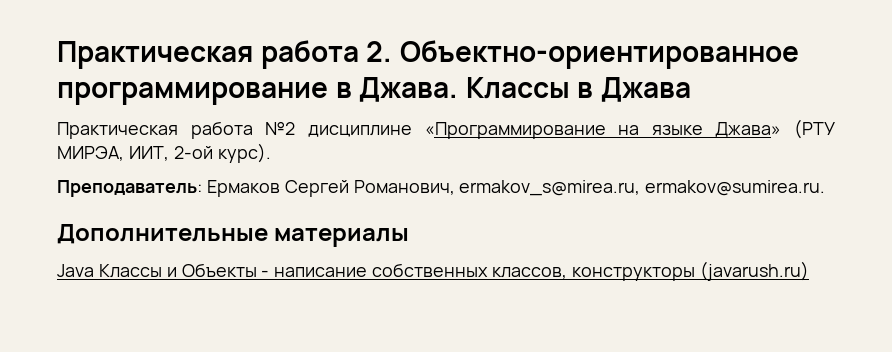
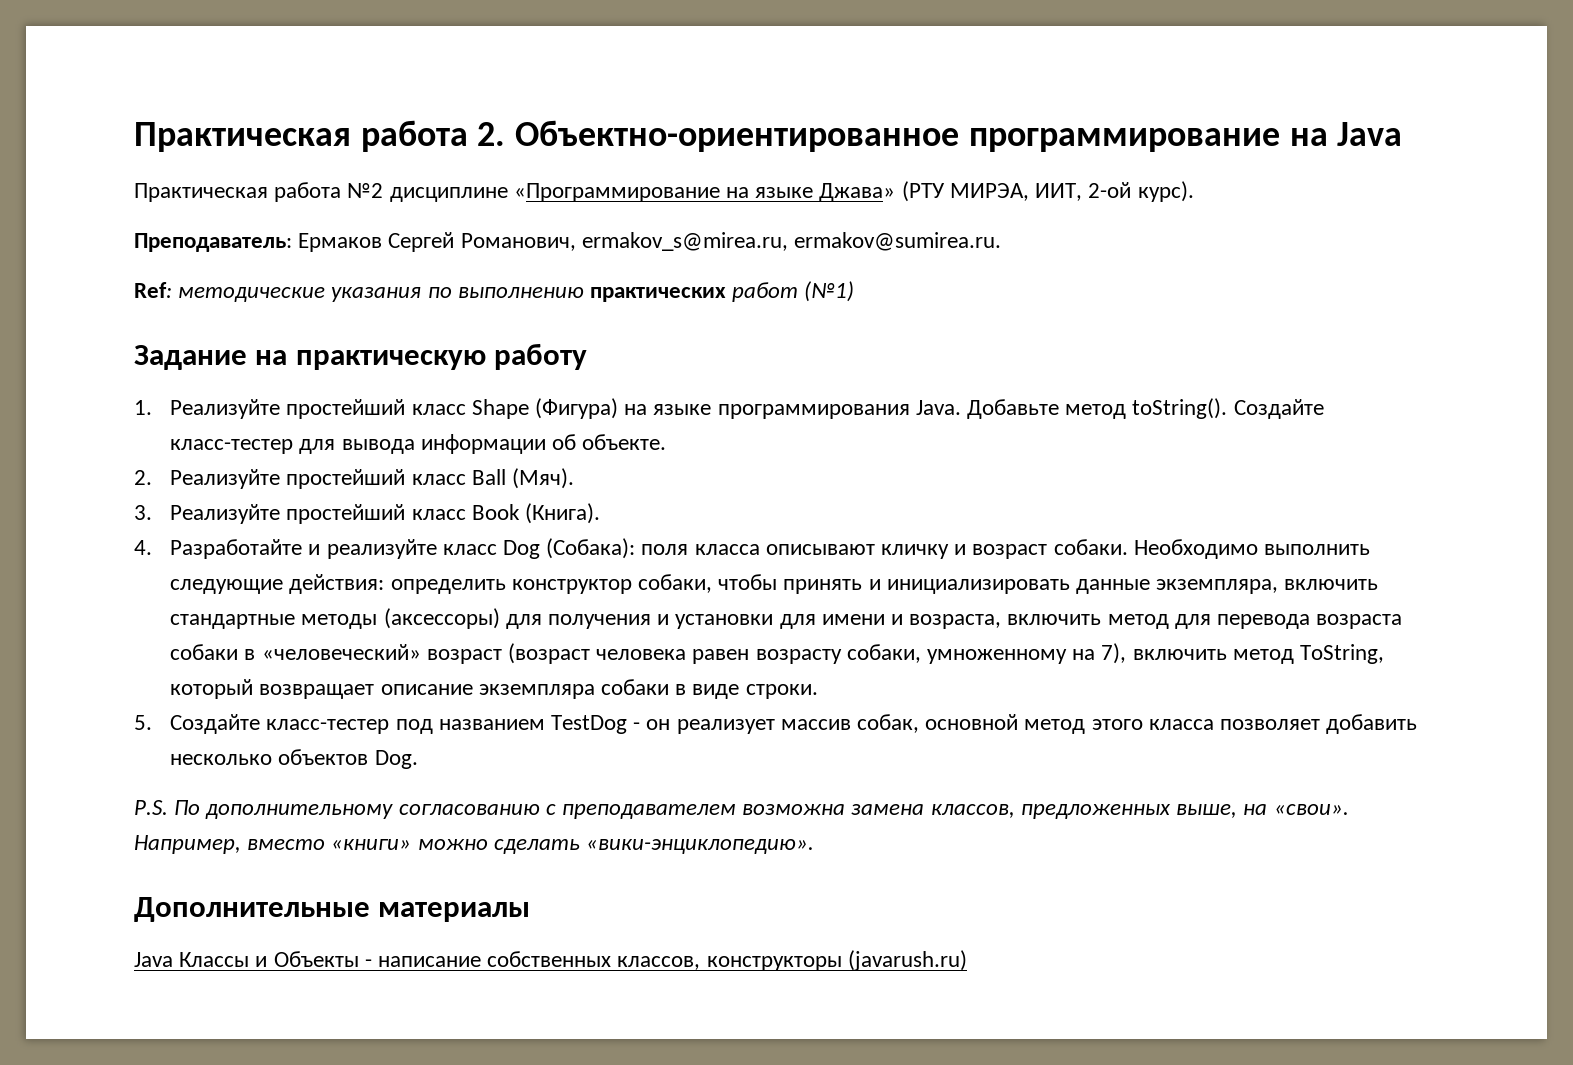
[335,77,691,102] в Джава. Классы в Джава -> [1289,122,1403,146] на Java
(826, 188) none -> [134,281,855,302] [134,343,588,370] [134,398,1324,419] [170,434,667,454] [134,468,574,489] [134,503,600,524] [134,538,1371,559] [170,574,1379,594] [170,608,1403,629] [170,643,1385,664] [170,679,818,699] [134,714,1418,734] [170,749,418,769] [134,800,1349,819] [134,835,815,854] // Ref: методические указания по выполнению практических работ (№1) // Задание на практическую работу // 1. Реализуйте простейший класс Shape (Фигура) на языке программирования Java. Добавьте метод toString(). Создайте класс-тестер для вывода информации об объекте. // 2. Реализуйте простейший класс Ball (Мяч). // 3. Реализуйте простейший класс Book (Книга). // 4. Разработайте и реализуйте класс Dog (Собака): поля класса описывают кличку и возраст собаки. Необходимо выполнить следующие действия: определить конструктор собаки, чтобы принять и инициализировать данные экземпляра, включить стандартные методы (аксессоры) для получения и установки для имени и возраста, включить метод для перевода возраста собаки в «человеческий» возраст (возраст человека равен возрасту собаки, умноженному на 7), включить метод ToString, который возвращает описание экземпляра собаки в виде строки. // 5. Создайте класс-тестер под названием TestDog - он реализует массив собак, основной метод этого класса позволяет добавить несколько объектов Dog. // P.S. По дополнительному согласованию с преподавателем возможна замена классов, предложенных выше, на «свои». Например, вместо «книги» можно сделать «вики-энциклопедию».

